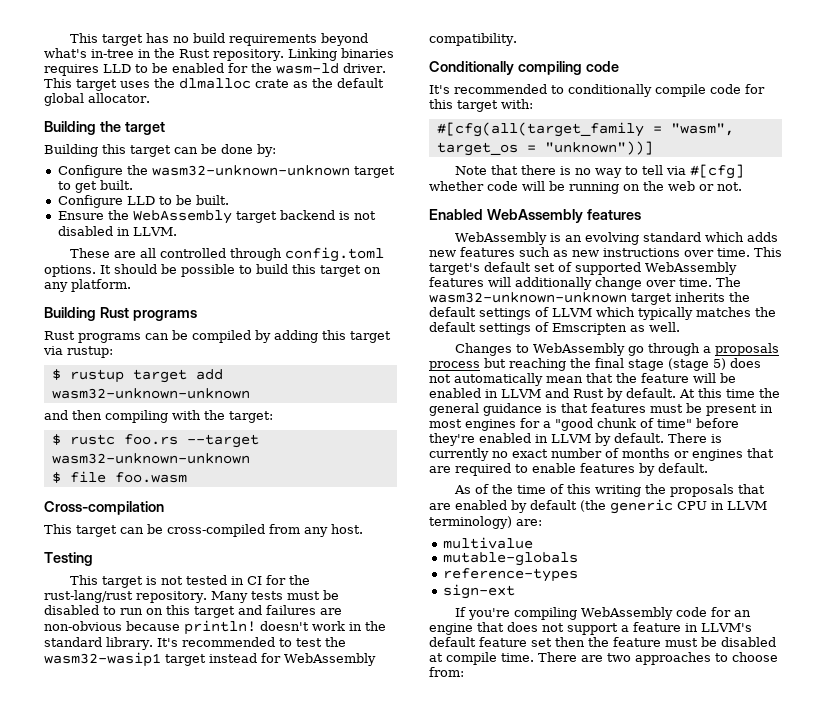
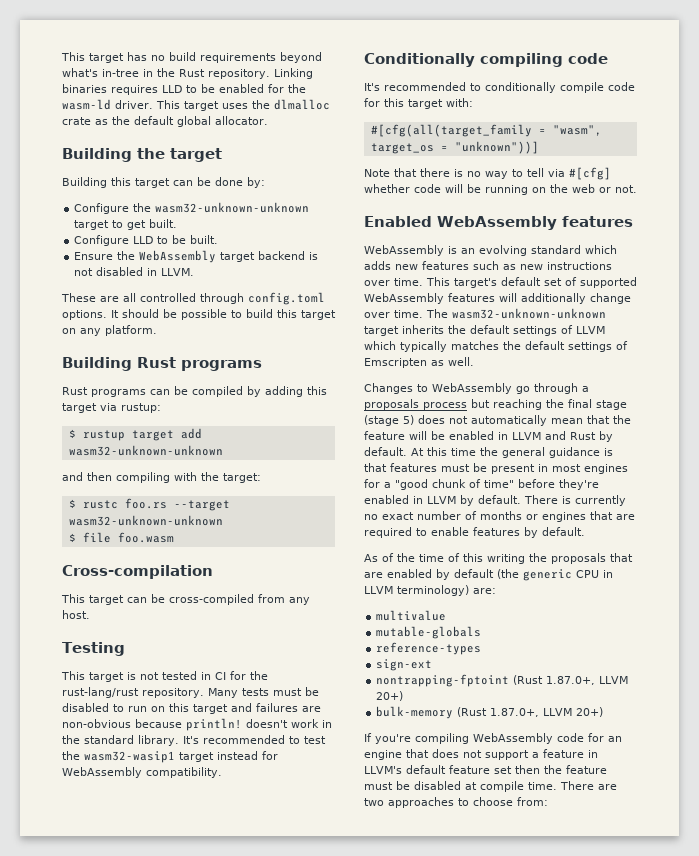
(515, 591) none -> [376,674,629,687] [376,691,404,701] [376,706,604,719] // nontrapping-fptoint (Rust 1.87.0+, LLVM 20+) // bulk-memory (Rust 1.87.0+, LLVM 20+)

